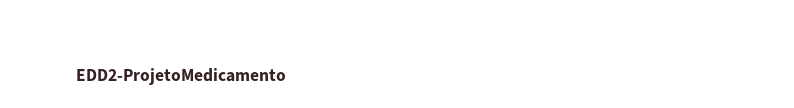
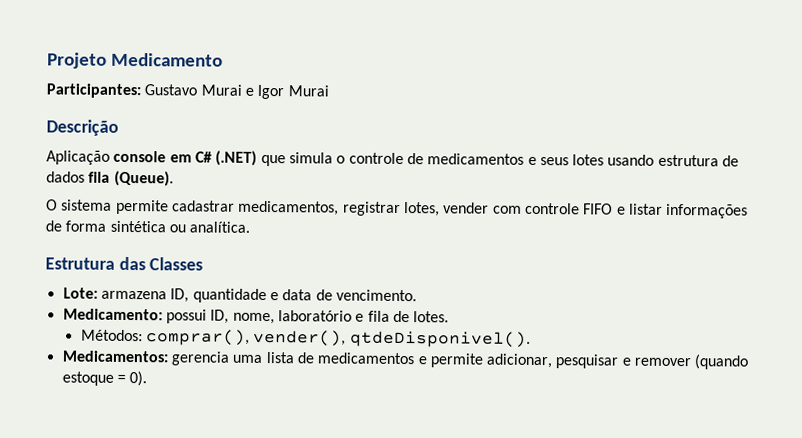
[76,68,286,85] EDD2-ProjetoMedicamento -> [47,52,223,69] [46,83,329,100] [46,119,119,136] [46,150,740,167] [46,170,174,187] [46,199,749,219] [45,220,251,233] [45,256,204,271] [62,287,417,304] [62,308,450,325] [80,329,531,348] [61,350,750,370] [61,371,148,387] Projeto Medicamento // Participantes: Gustavo Murai e Igor Murai // Descrição // Aplicação console em C# (.NET) que simula o controle de medicamentos e seus lotes usando estrutura de dados fila (Queue). // O sistema permite cadastrar medicamentos, registrar lotes, vender com controle FIFO e listar informações de forma sintética ou analítica. // Estrutura das Classes // Lote: armazena ID, quantidade e data de vencimento. // Medicamento: possui ID, nome, laboratório e fila de lotes. // Métodos: comprar(), vender(), qtdeDisponivel(). // Medicamentos: gerencia uma lista de medicamentos e permite adicionar, pesquisar e remover (quando estoque = 0).

